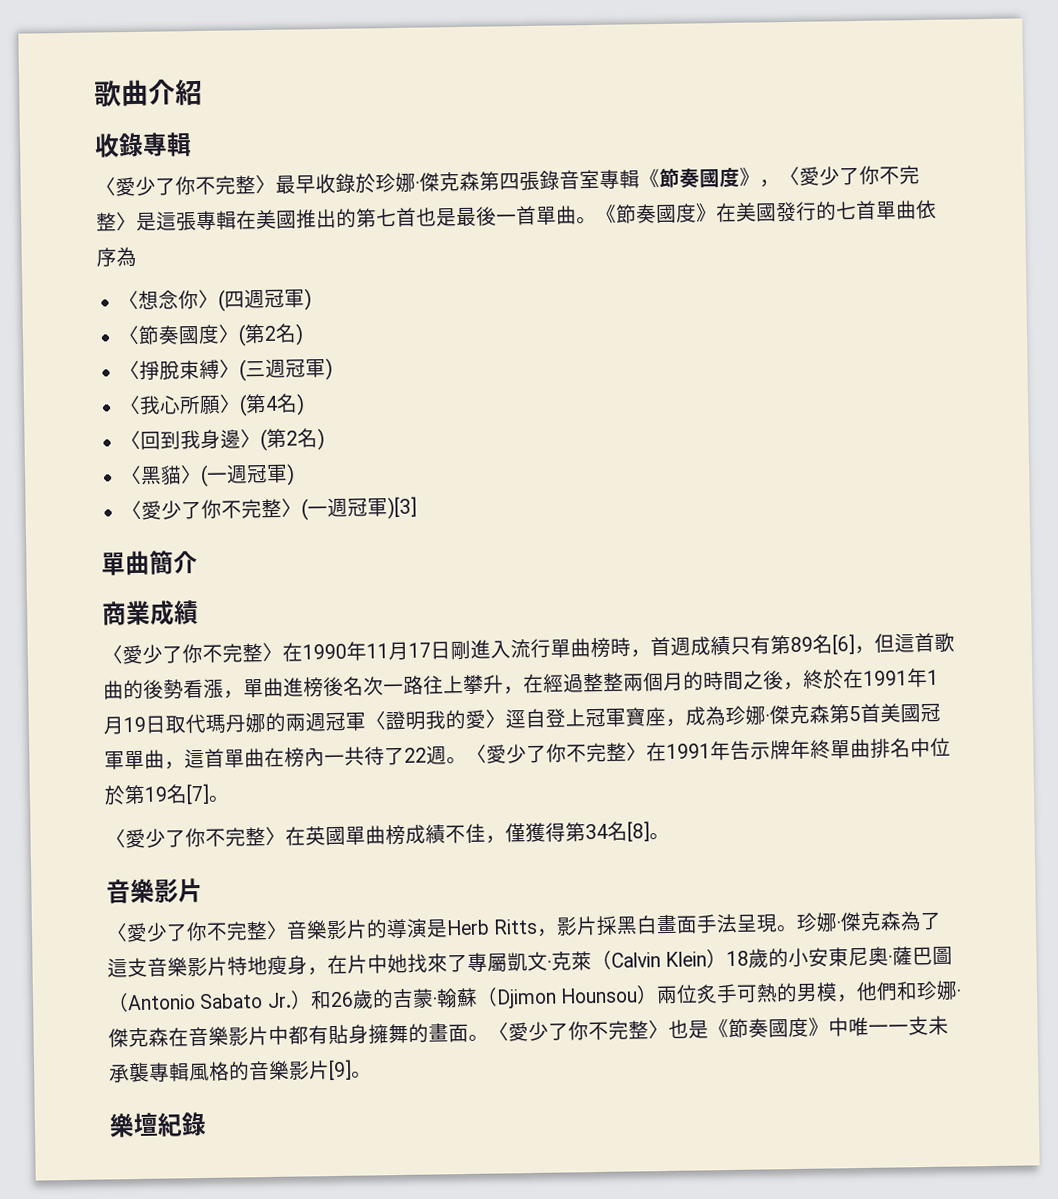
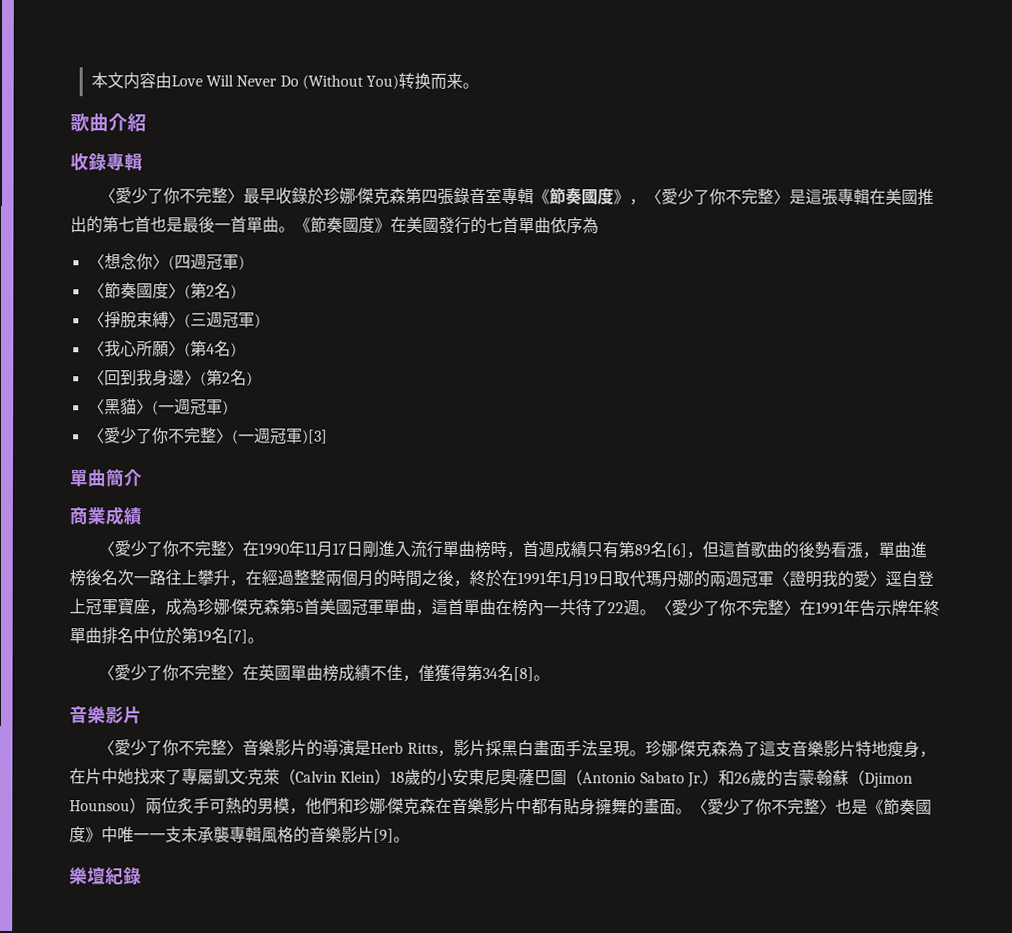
(94, 94) none -> [90,72,480,90] 本文内容由Love Will Never Do (Without You)转换而来。 //

